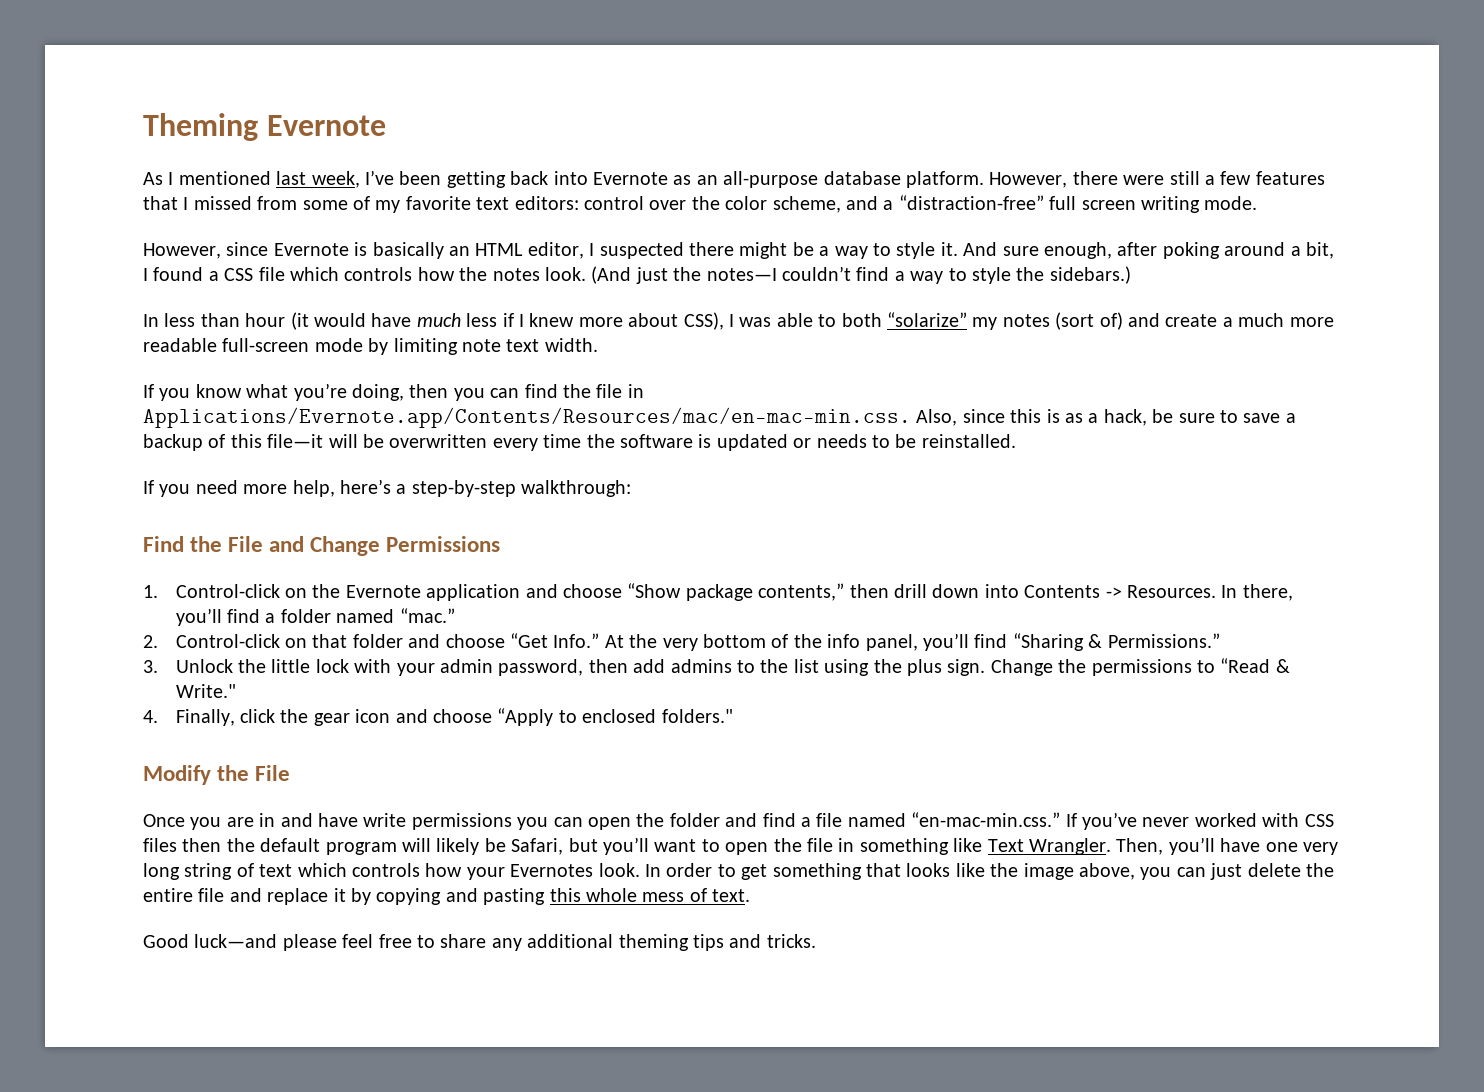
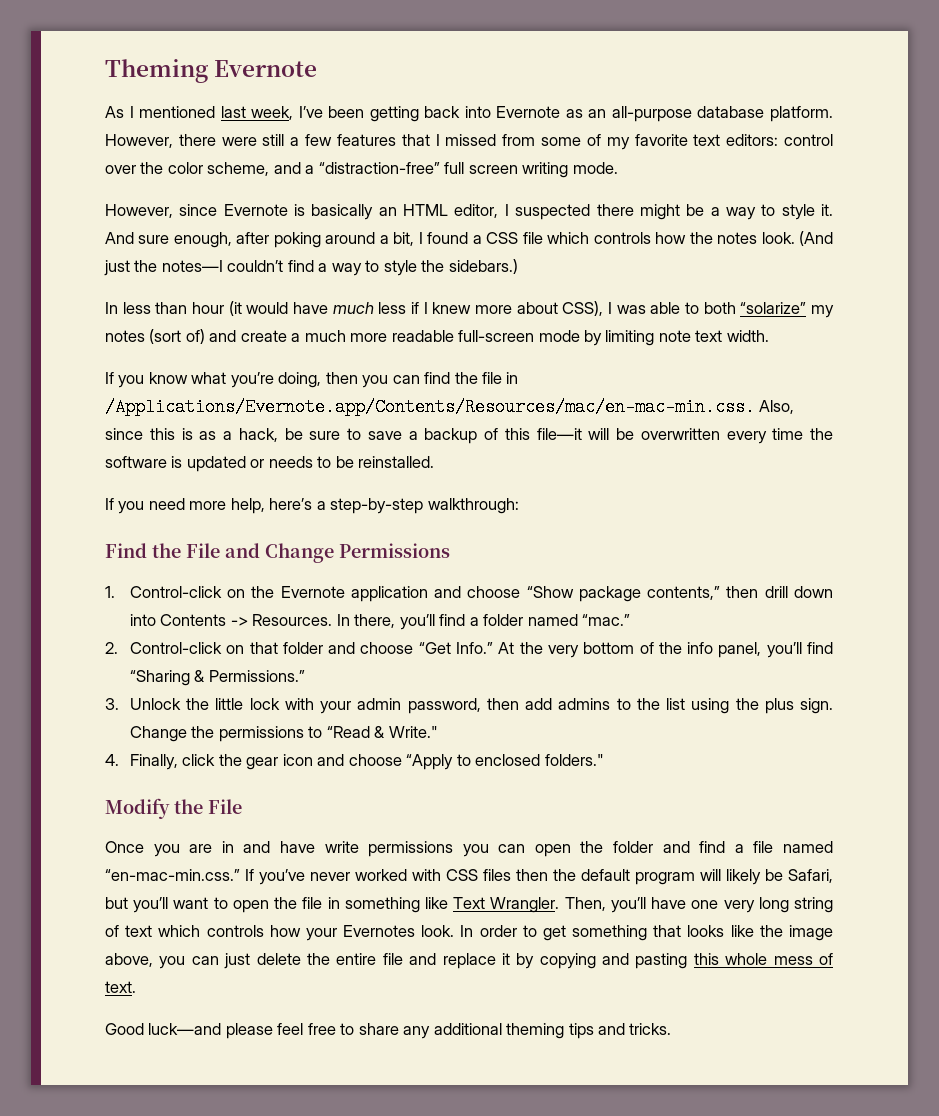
[143,407,911,428] Applications/Evernote.app/Contents/Resources/mac/en-mac-min.css. -> [105,398,755,416] /Applications/Evernote.app/Contents/Resources/mac/en-mac-min.css.

